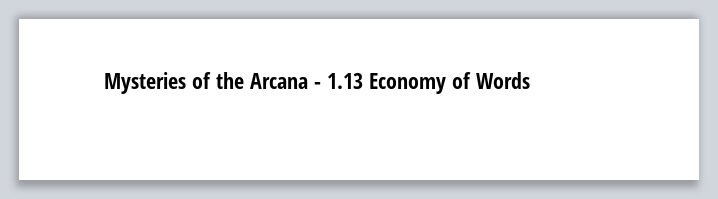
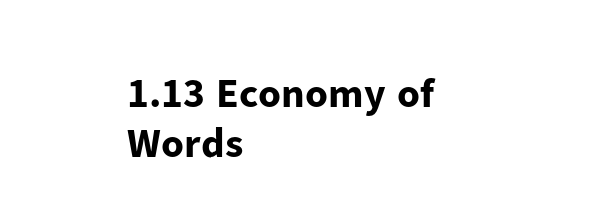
[104,72,321,94] Mysteries of the Arcana - -> (127, 93) none

